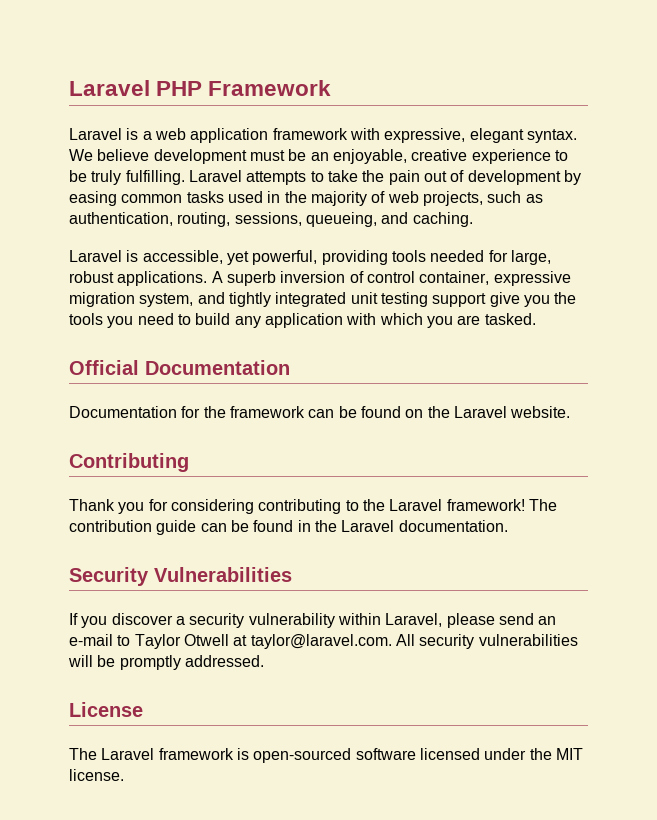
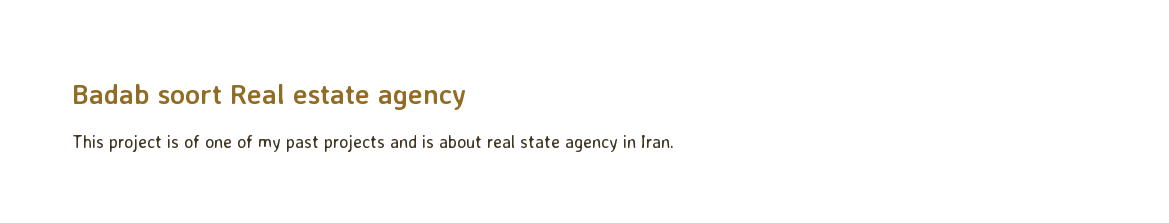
[69,80,332,96] [69,128,577,143] [69,149,568,164] [69,170,581,185] [69,191,543,206] [69,212,473,227] [69,250,551,265] [69,271,571,286] [69,292,577,307] [69,313,536,328] [69,360,290,375] [69,406,571,418] [69,453,189,472] [69,499,557,514] [69,520,508,535] [69,567,292,586] [69,613,557,628] [69,634,578,649] [68,655,264,670] [69,702,143,717] [69,748,583,763] [69,769,124,781] Laravel PHP Framework // Laravel is a web application framework with expressive, elegant syntax. We believe development must be an enjoyable, creative experience to be truly fulfilling. Laravel attempts to take the pain out of development by easing common tasks used in the majority of web projects, such as authentication, routing, sessions, queueing, and caching. // Laravel is accessible, yet powerful, providing tools needed for large, robust applications. A superb inversion of control container, expressive migration system, and tightly integrated unit testing support give you the tools you need to build any application with which you are tasked. // Official Documentation // Documentation for the framework can be found on the Laravel website. // Contributing // Thank you for considering contributing to the Laravel framework! The contribution guide can be found in the Laravel documentation. // Security Vulnerabilities // If you discover a security vulnerability within Laravel, please send an e-mail to Taylor Otwell at taylor@laravel.com. All security vulnerabilities will be promptly addressed. // License // The Laravel framework is open-sourced software licensed under the MIT license. -> [72,84,466,110] [72,134,674,152] Badab soort Real estate agency // This project is of one of my past projects and is about real state agency in Iran.

